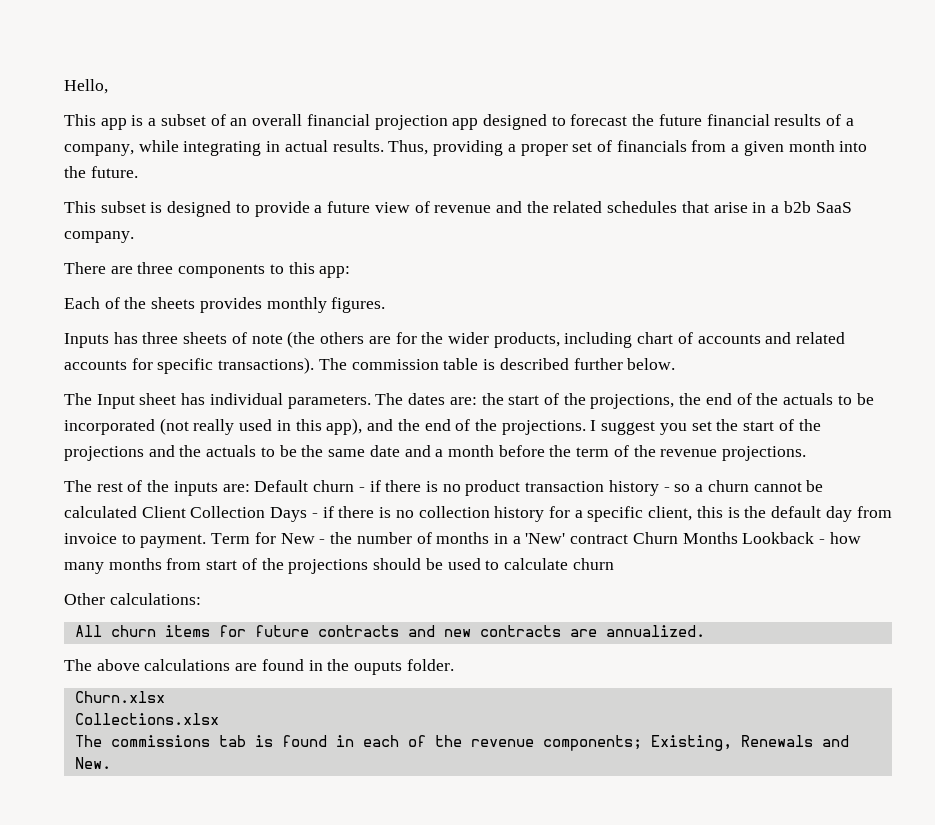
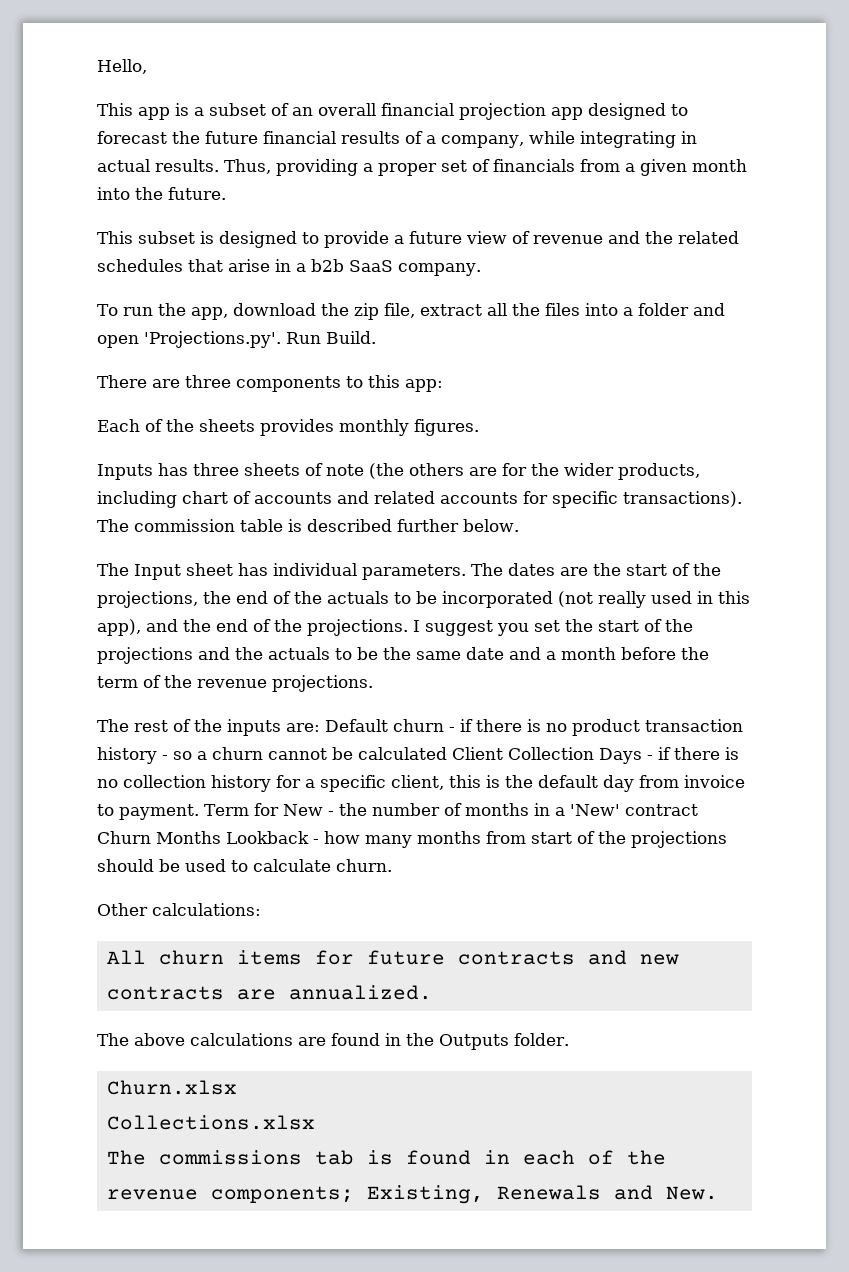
(134, 237) none -> [97,303,725,320] [97,331,376,348] // To run the app, download the zip file, extract all the files into a folder and open 'Projections.py'. Run Build.
[449,397,477,405] are: -> [560,567,588,576] are
[572,558,614,570] churn -> [336,859,392,872] churn.
[354,661,403,675] ouputs -> [439,1034,509,1050] Outputs

